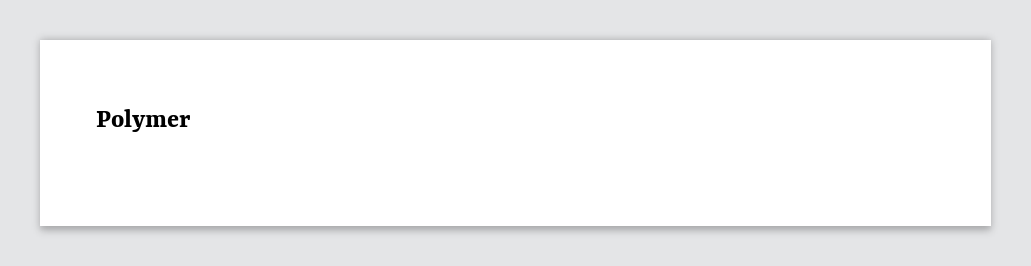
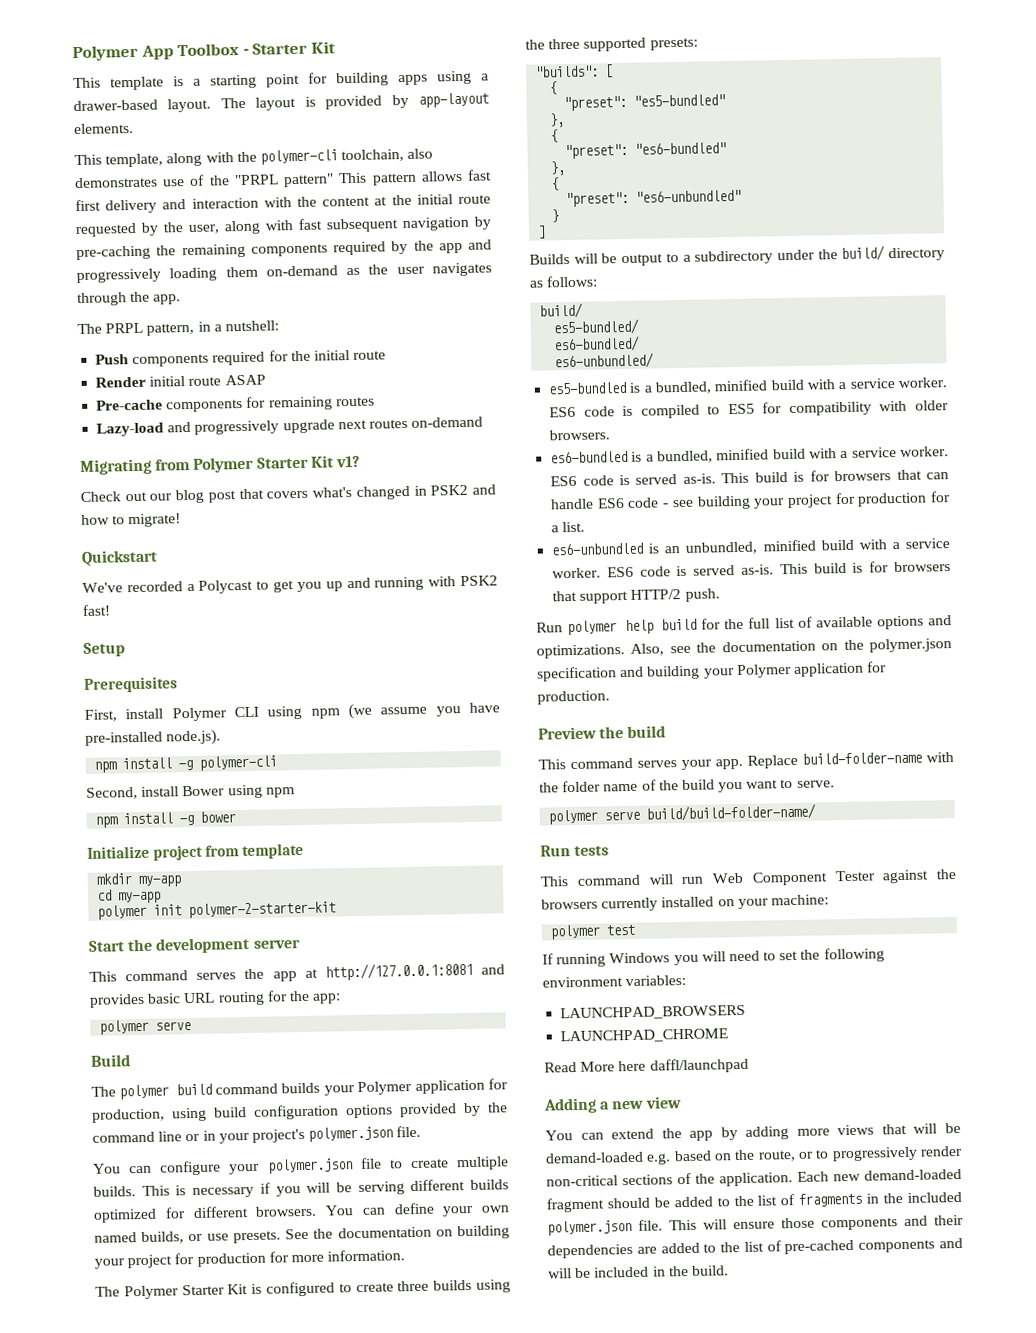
[96,109,191,132] Polymer -> [72,41,336,62] [73,70,489,91] [73,92,489,113] [73,122,134,135] [74,148,434,168] [74,169,492,189] [75,194,491,214] [75,216,491,238] [76,239,492,261] [76,262,492,284] [77,291,182,307] [77,320,279,336] [95,350,387,368] [95,374,266,388] [96,396,375,413] [96,416,484,437] [80,455,360,475] [80,484,496,504] [81,513,182,528] [81,549,158,566] [82,575,498,594] [82,604,110,616] [83,642,125,657] [84,676,178,693] [84,702,500,722] [85,729,222,746] [94,755,278,773] [86,784,295,800] [95,811,237,828] [87,842,305,861] [96,873,182,887] [97,889,162,904] [97,901,337,920] [88,936,301,954] [89,961,505,982] [89,990,342,1008] [99,1019,192,1035] [91,1054,131,1067] [91,1078,508,1100] [92,1102,508,1123] [92,1125,422,1144] [93,1156,509,1176] [93,1179,509,1199] [93,1202,509,1223] [94,1225,510,1244] [94,1249,406,1269] [95,1279,512,1300] [525,37,698,52] [535,64,614,78] [549,81,558,95] [563,94,726,112] [549,113,566,128] [550,129,559,143] [564,142,727,160] [550,161,567,176] [551,177,560,191] [565,189,742,208] [551,209,560,223] [537,225,547,239] [529,245,945,267] [529,275,599,288] [539,302,584,319] [553,318,640,336] [553,335,641,353] [554,352,655,370] [548,377,947,395] [549,400,949,419] [549,429,611,441] [550,446,949,464] [550,469,949,487] [550,491,951,510] [551,521,586,533] [551,538,950,556] [552,561,951,579] [552,588,720,604] [536,615,952,636] [536,638,952,659] [537,661,888,682] [537,690,610,705] [538,725,667,740] [538,751,954,771] [539,778,835,793] [548,803,817,825] [540,845,610,857] [540,869,956,887] [541,894,829,912] [550,924,636,940] [542,947,885,968] [542,974,687,988] [560,1004,747,1021] [560,1028,729,1044] [544,1057,749,1074] [543,1096,682,1114] [545,1122,961,1141] [545,1145,963,1165] [546,1168,962,1187] [546,1191,962,1213] [547,1214,964,1236] [547,1237,963,1259] [548,1265,729,1279] Polymer App Toolbox - Starter Kit // This template is a starting point for building apps using a drawer-based layout. The layout is provided by app-layout elements. // This template, along with the polymer-cli toolchain, also demonstrates use of the "PRPL pattern" This pattern allows fast first delivery and interaction with the content at the initial route requested by the user, along with fast subsequent navigation by pre-caching the remaining components required by the app and progressively loading them on-demand as the user navigates through the app. // The PRPL pattern, in a nutshell: // Push components required for the initial route // Render initial route ASAP // Pre-cache components for remaining routes // Lazy-load and progressively upgrade next routes on-demand // Migrating from Polymer Starter Kit v1? // Check out our blog post that covers what's changed in PSK2 and how to migrate! // Quickstart // We've recorded a Polycast to get you up and running with PSK2 fast! // Setup // Prerequisites // First, install Polymer CLI using npm (we assume you have pre-installed node.js). // npm install -g polymer-cli // Second, install Bower using npm // npm install -g bower // Initialize project from template // mkdir my-app // cd my-app // polymer init polymer-2-starter-kit // Start the development server // This command serves the app at http://127.0.0.1:8081 and provides basic URL routing for the app: // polymer serve // Build // The polymer build command builds your Polymer application for production, using build configuration options provided by the command line or in your project's polymer.json file. // You can configure your polymer.json file to create multiple builds. This is necessary if you will be serving different builds optimized for different browsers. You can define your own named builds, or use presets. See the documentation on building your project for production for more information. // The Polymer Starter Kit is configured to create three builds using the three supported presets: // "builds": [ // { // "preset": "es5-bundled" // }, // { // "preset": "es6-bundled" // }, // { // "preset": "es6-unbundled" // } // ] // Builds will be output to a subdirectory under the build/ directory as follows: // build/ // es5-bundled/ // es6-bundled/ // es6-unbundled/ // es5-bundled is a bundled, minified build with a service worker. ES6 code is compiled to ES5 for compatibility with older browsers. // es6-bundled is a bundled, minified build with a service worker. ES6 code is served as-is. This build is for browsers that can handle ES6 code - see building your project for production for a list. // es6-unbundled is an unbundled, minified build with a service worker. ES6 code is served as-is. This build is for browsers that support HTTP/2 push. // Run polymer help build for the full list of available options and optimizations. Also, see the documentation on the polymer.json specification and building your Polymer application for production. // Preview the build // This command serves your app. Replace build-folder-name with the folder name of the build you want to serve. // polymer serve build/build-folder-name/ // Run tests // This command will run Web Component Tester against the browsers currently installed on your machine: // polymer test // If running Windows you will need to set the following environment variables: // LAUNCHPAD_BROWSERS // LAUNCHPAD_CHROME // Read More here daffl/launchpad // Adding a new view // You can extend the app by adding more views that will be demand-loaded e.g. based on the route, or to progressively render non-critical sections of the application. Each new demand-loaded fragment should be added to the list of fragments in the included polymer.json file. This will ensure those components and their dependencies are added to the list of pre-cached components and will be included in the build.

